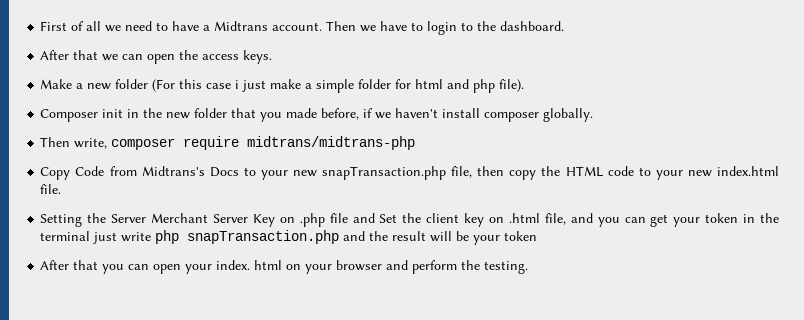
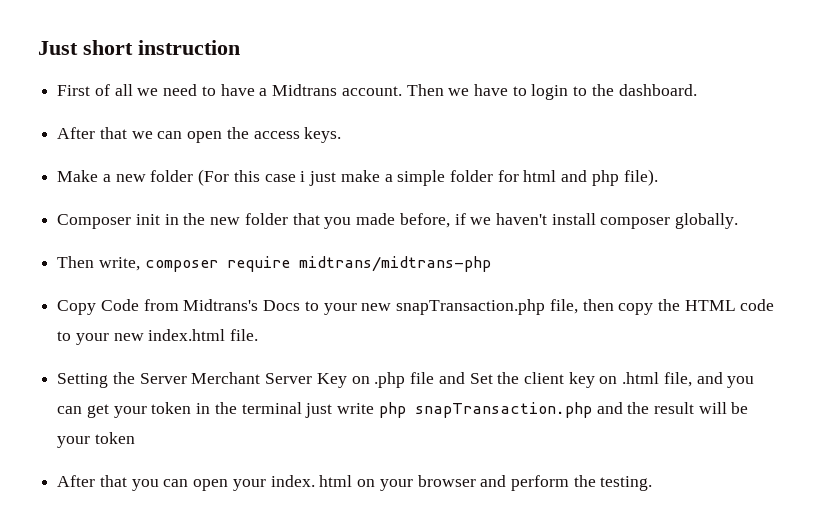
(40, 26) none -> [38,40,240,55] Just short instruction //

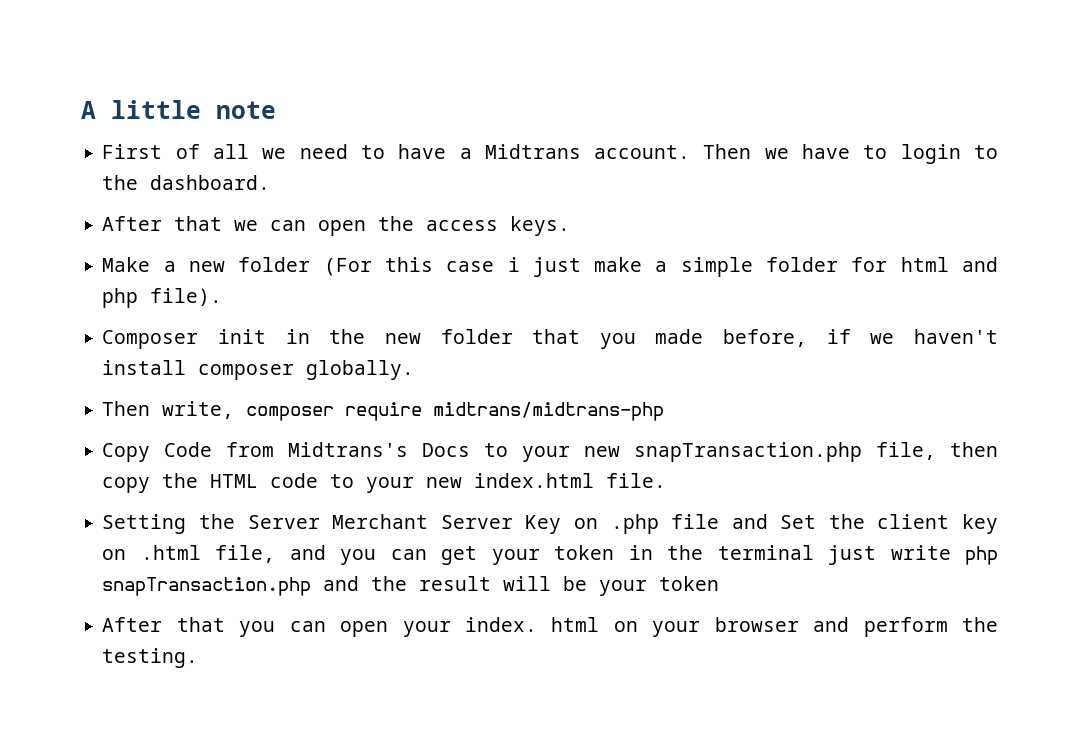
[38,40,240,55] Just short instruction -> [81,100,276,119] A little note

